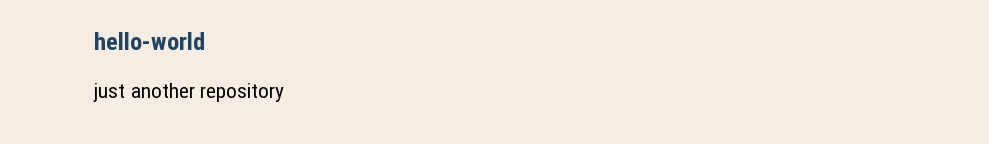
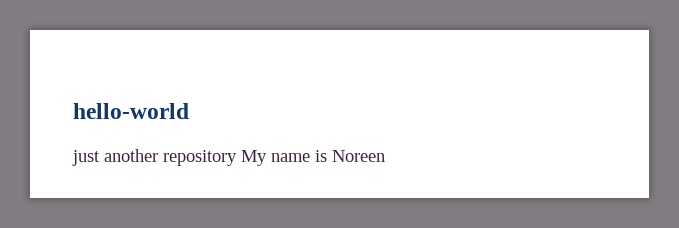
(285, 92) none -> [241,150,385,166] My name is Noreen

